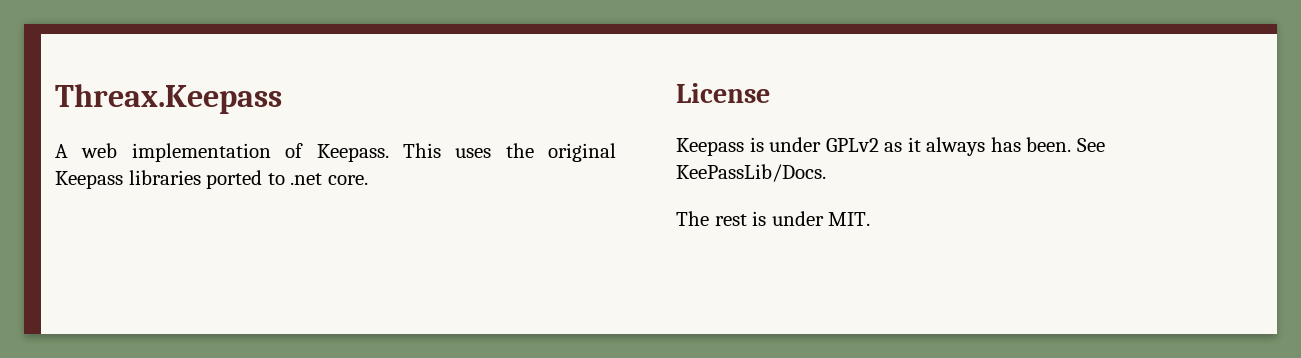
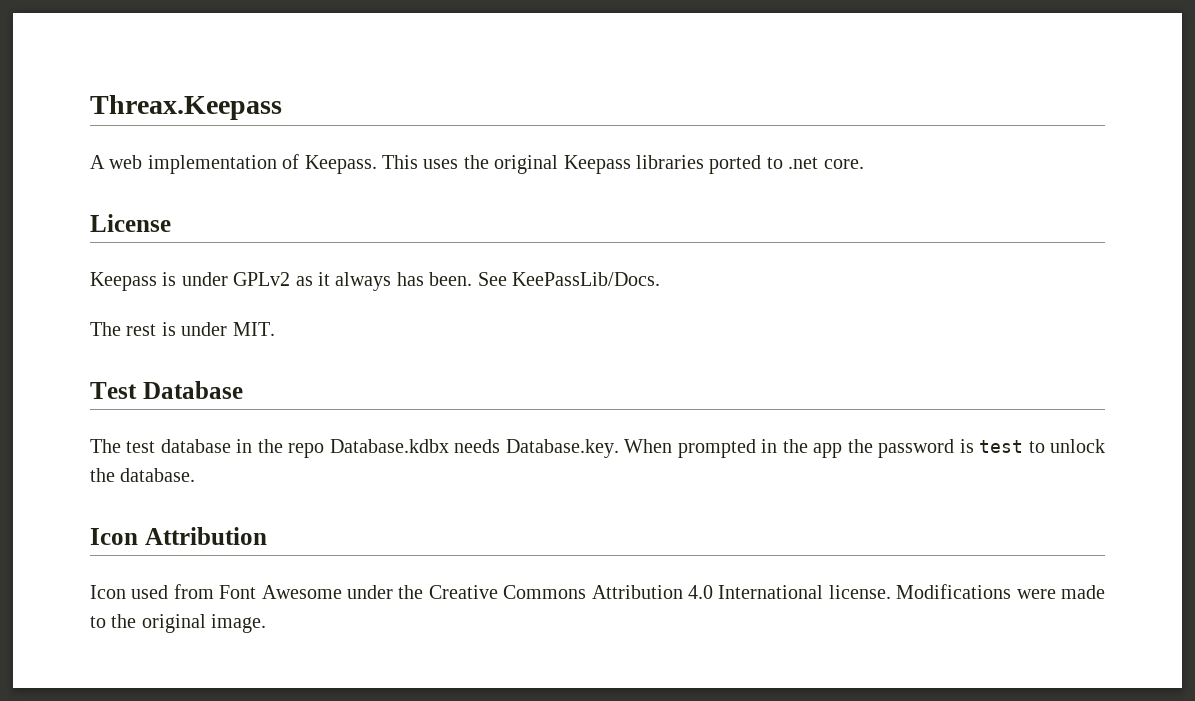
(871, 219) none -> [90,381,243,399] [90,439,1106,458] [90,468,196,482] [90,527,267,545] [90,584,1105,599] [90,614,267,633] // Test Database // The test database in the repo Database.kdbx needs Database.key. When prompted in the app the password is test to unlock the database. // Icon Attribution // Icon used from Font Awesome under the Creative Commons Attribution 4.0 International license. Modifications were made to the original image.

